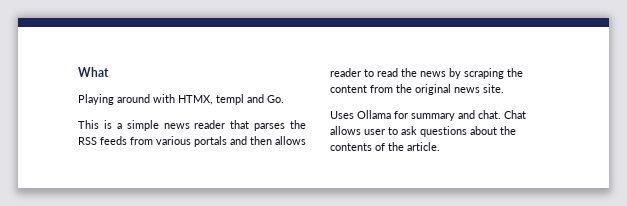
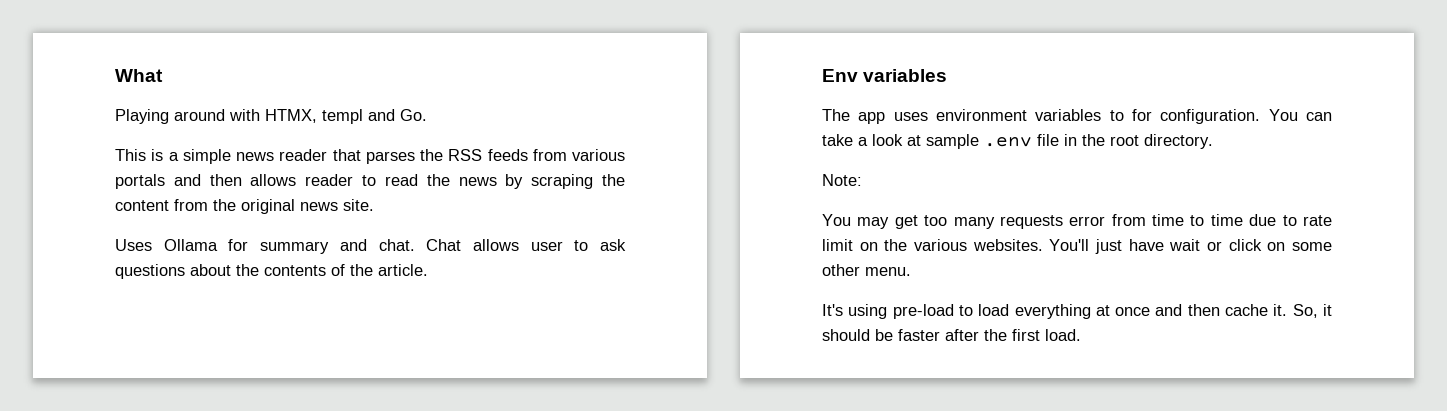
(440, 146) none -> [822,69,948,82] [822,109,1332,124] [822,134,1213,149] [822,174,862,186] [822,214,1332,229] [822,239,1332,254] [822,264,911,276] [822,304,1332,319] [822,329,1081,341] // Env variables // The app uses environment variables to for configuration. You can take a look at sample .env file in the root directory. // Note: // You may get too many requests error from time to time due to rate limit on the various websites. You'll just have wait or click on some other menu. // It's using pre-load to load everything at once and then cache it. So, it should be faster after the first load.

